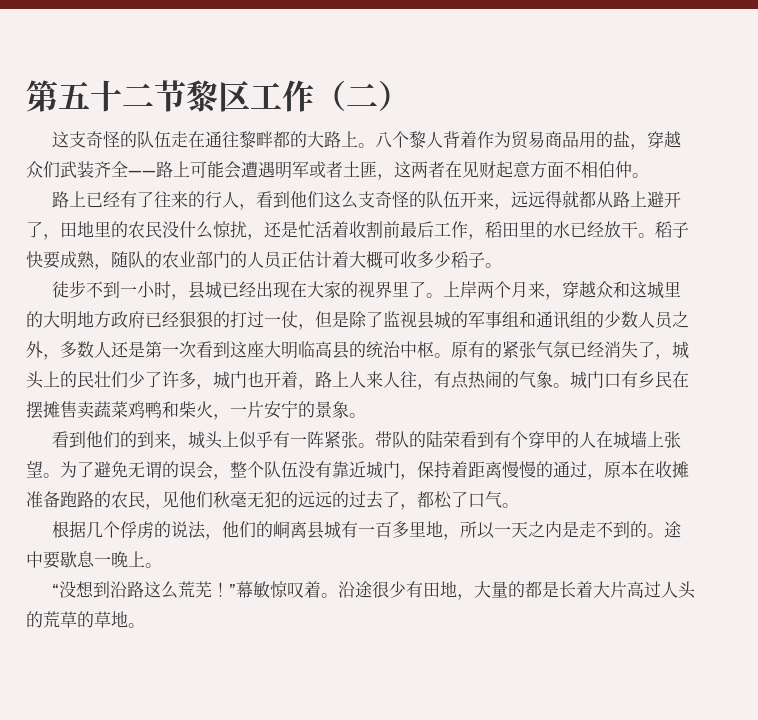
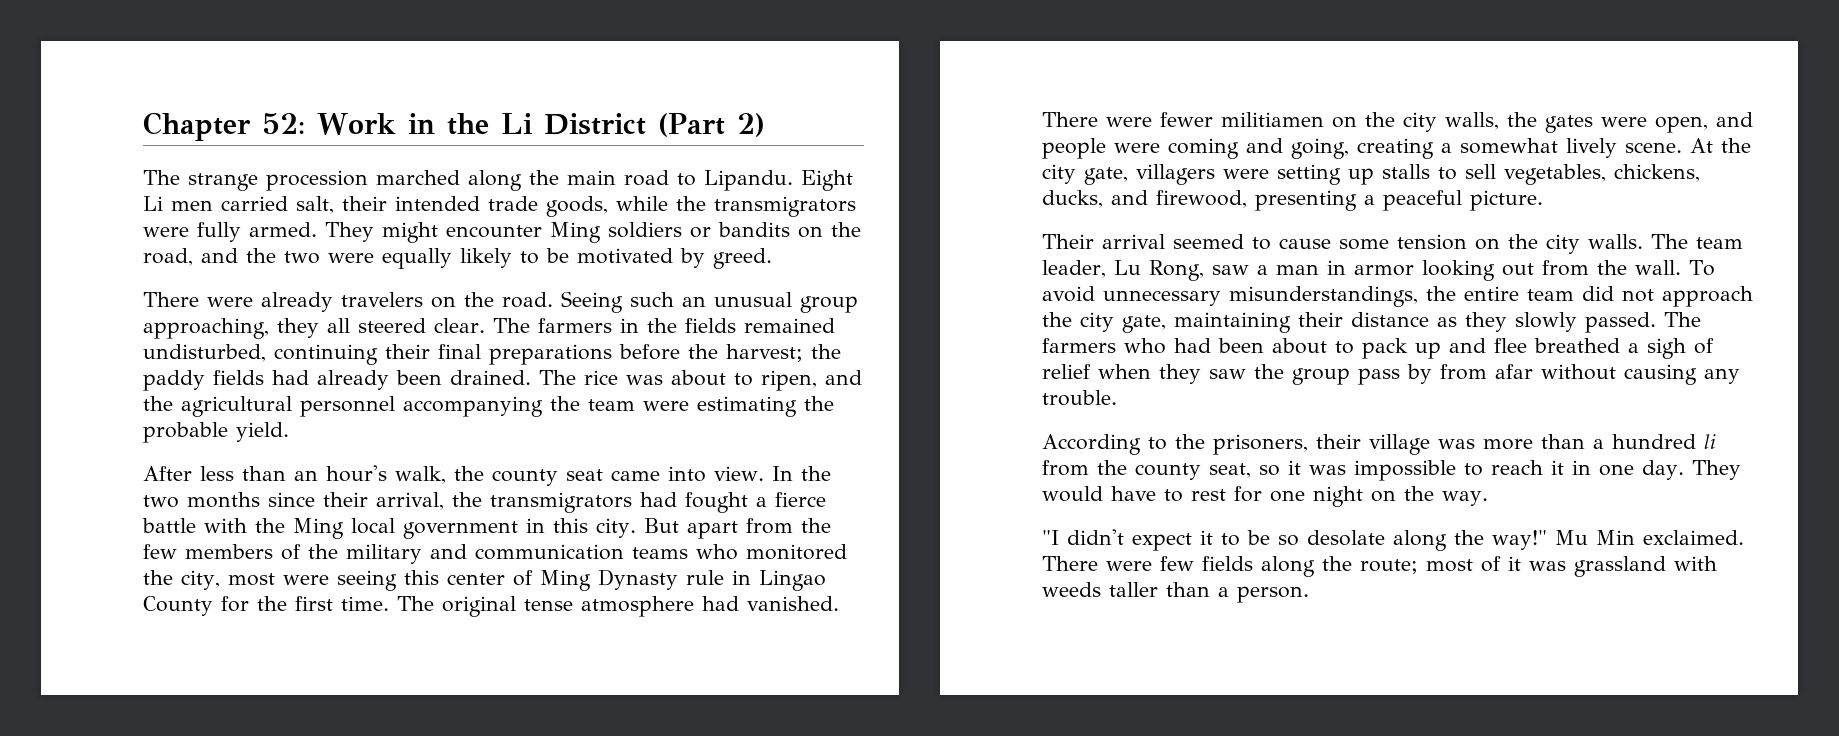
[26,80,410,112] [51,131,681,150] [26,161,649,180] [51,190,681,210] [26,221,689,240] [26,251,502,270] [51,280,681,300] [26,311,689,330] [26,341,689,360] [26,371,689,390] [26,401,366,420] [51,430,681,450] [26,460,689,480] [26,491,519,510] [51,521,681,540] [26,551,162,569] [51,581,696,600] [26,611,145,628] 第五十二节黎区工作（二） // 这支奇怪的队伍走在通往黎畔都的大路上。八个黎人背着作为贸易商品用的盐，穿越众们武装齐全——路上可能会遭遇明军或者土匪，这两者在见财起意方面不相伯仲。 // 路上已经有了往来的行人，看到他们这么支奇怪的队伍开来，远远得就都从路上避开了，田地里的农民没什么惊扰，还是忙活着收割前最后工作，稻田里的水已经放干。稻子快要成熟，随队的农业部门的人员正估计着大概可收多少稻子。 // 徒步不到一小时，县城已经出现在大家的视界里了。上岸两个月来，穿越众和这城里的大明地方政府已经狠狠的打过一仗，但是除了监视县城的军事组和通讯组的少数人员之外，多数人还是第一次看到这座大明临高县的统治中枢。原有的紧张气氛已经消失了，城头上的民壮们少了许多，城门也开着，路上人来人往，有点热闹的气象。城门口有乡民在摆摊售卖蔬菜鸡鸭和柴火，一片安宁的景象。 // 看到他们的到来，城头上似乎有一阵紧张。带队的陆荣看到有个穿甲的人在城墙上张望。为了避免无谓的误会，整个队伍没有靠近城门，保持着距离慢慢的通过，原本在收摊准备跑路的农民，见他们秋毫无犯的远远的过去了，都松了口气。 // 根据几个俘虏的说法，他们的峒离县城有一百多里地，所以一天之内是走不到的。途中要歇息一晚上。 // “没想到沿路这么荒芜！”幕敏惊叹着。沿途很少有田地，大量的都是长着大片高过人头的荒草的草地。 -> [143,112,765,141] [143,170,853,191] [143,196,856,217] [143,222,861,243] [143,248,772,269] [143,291,858,313] [143,318,835,339] [143,344,841,365] [143,370,862,391] [143,396,834,417] [143,422,289,443] [143,465,831,486] [143,492,826,513] [142,518,831,539] [143,544,847,564] [143,569,826,591] [143,596,839,617] [1042,112,1753,133] [1042,138,1751,159] [1042,164,1700,185] [1042,190,1543,211] [1042,234,1743,254] [1042,260,1715,281] [1042,286,1753,307] [1042,312,1701,333] [1042,338,1714,359] [1042,364,1740,385] [1042,390,1117,406] [1042,434,1716,455] [1042,460,1741,481] [1042,486,1488,507] [1042,529,1744,551] [1042,556,1717,577] [1042,582,1309,603] Chapter 52: Work in the Li District (Part 2) // The strange procession marched along the main road to Lipandu. Eight Li men carried salt, their intended trade goods, while the transmigrators were fully armed. They might encounter Ming soldiers or bandits on the road, and the two were equally likely to be motivated by greed. // There were already travelers on the road. Seeing such an unusual group approaching, they all steered clear. The farmers in the fields remained undisturbed, continuing their final preparations before the harvest; the paddy fields had already been drained. The rice was about to ripen, and the agricultural personnel accompanying the team were estimating the probable yield. // After less than an hour's walk, the county seat came into view. In the two months since their arrival, the transmigrators had fought a fierce battle with the Ming local government in this city. But apart from the few members of the military and communication teams who monitored the city, most were seeing this center of Ming Dynasty rule in Lingao County for the first time. The original tense atmosphere had vanished. There were fewer militiamen on the city walls, the gates were open, and people were coming and going, creating a somewhat lively scene. At the city gate, villagers were setting up stalls to sell vegetables, chickens, ducks, and firewood, presenting a peaceful picture. // Their arrival seemed to cause some tension on the city walls. The team leader, Lu Rong, saw a man in armor looking out from the wall. To avoid unnecessary misunderstandings, the entire team did not approach the city gate, maintaining their distance as they slowly passed. The farmers who had been about to pack up and flee breathed a sigh of relief when they saw the group pass by from afar without causing any trouble. // According to the prisoners, their village was more than a hundred li from the county seat, so it was impossible to reach it in one day. They would have to rest for one night on the way. // "I didn't expect it to be so desolate along the way!" Mu Min exclaimed. There were few fields along the route; most of it was grassland with weeds taller than a person.

